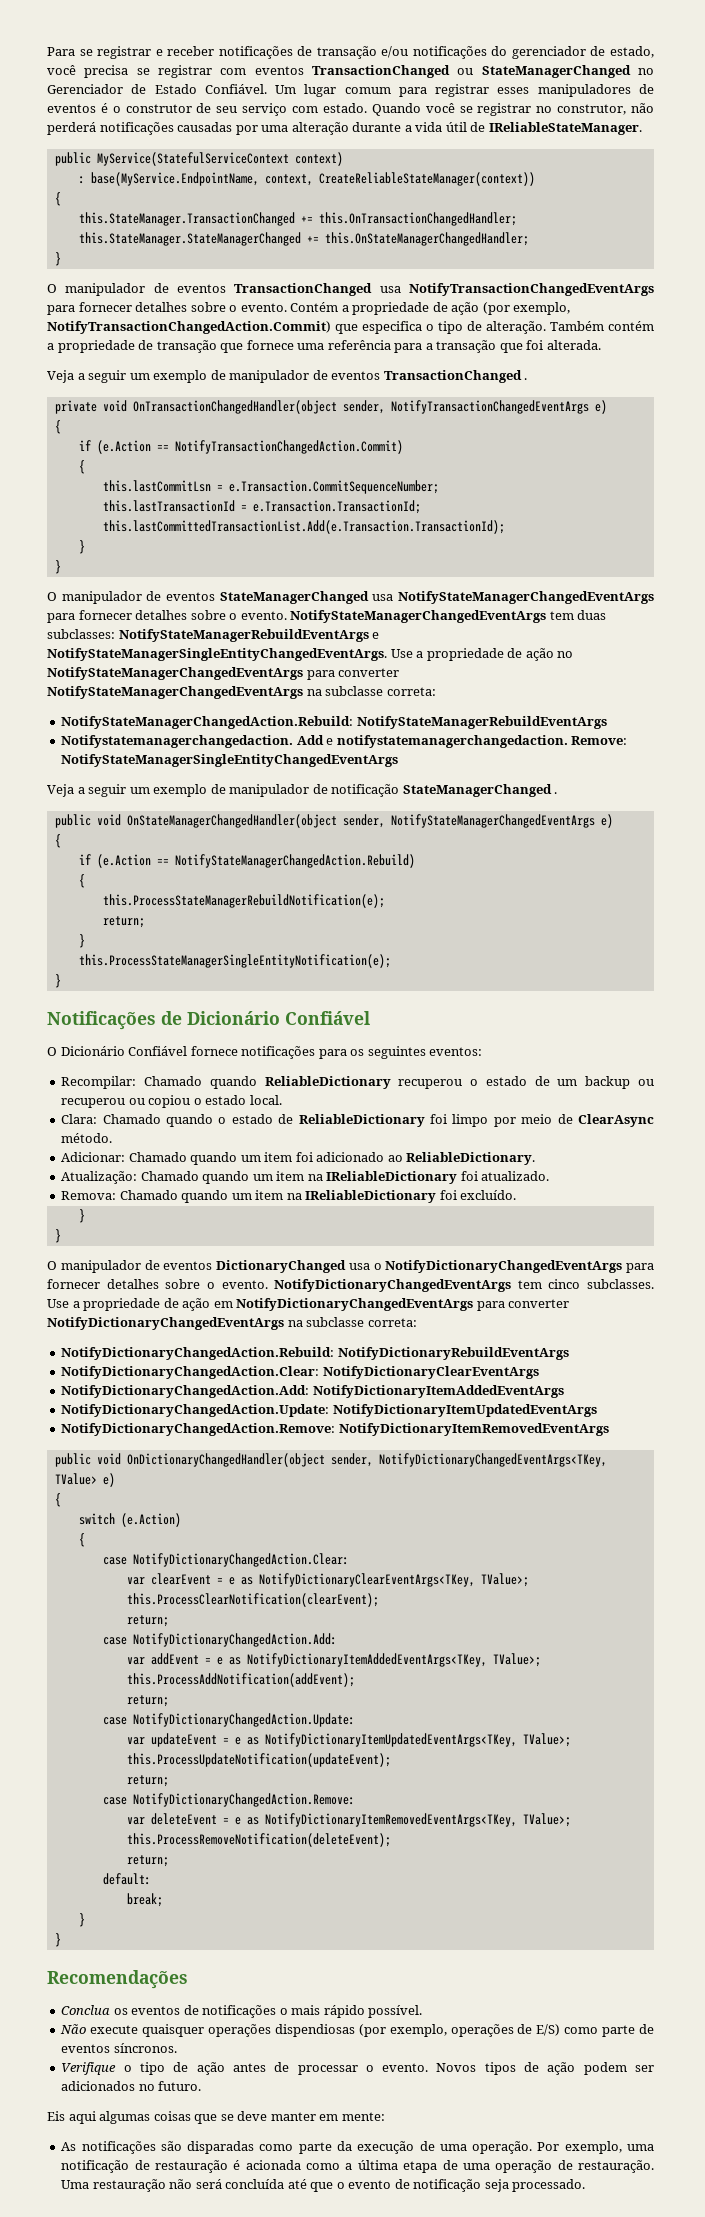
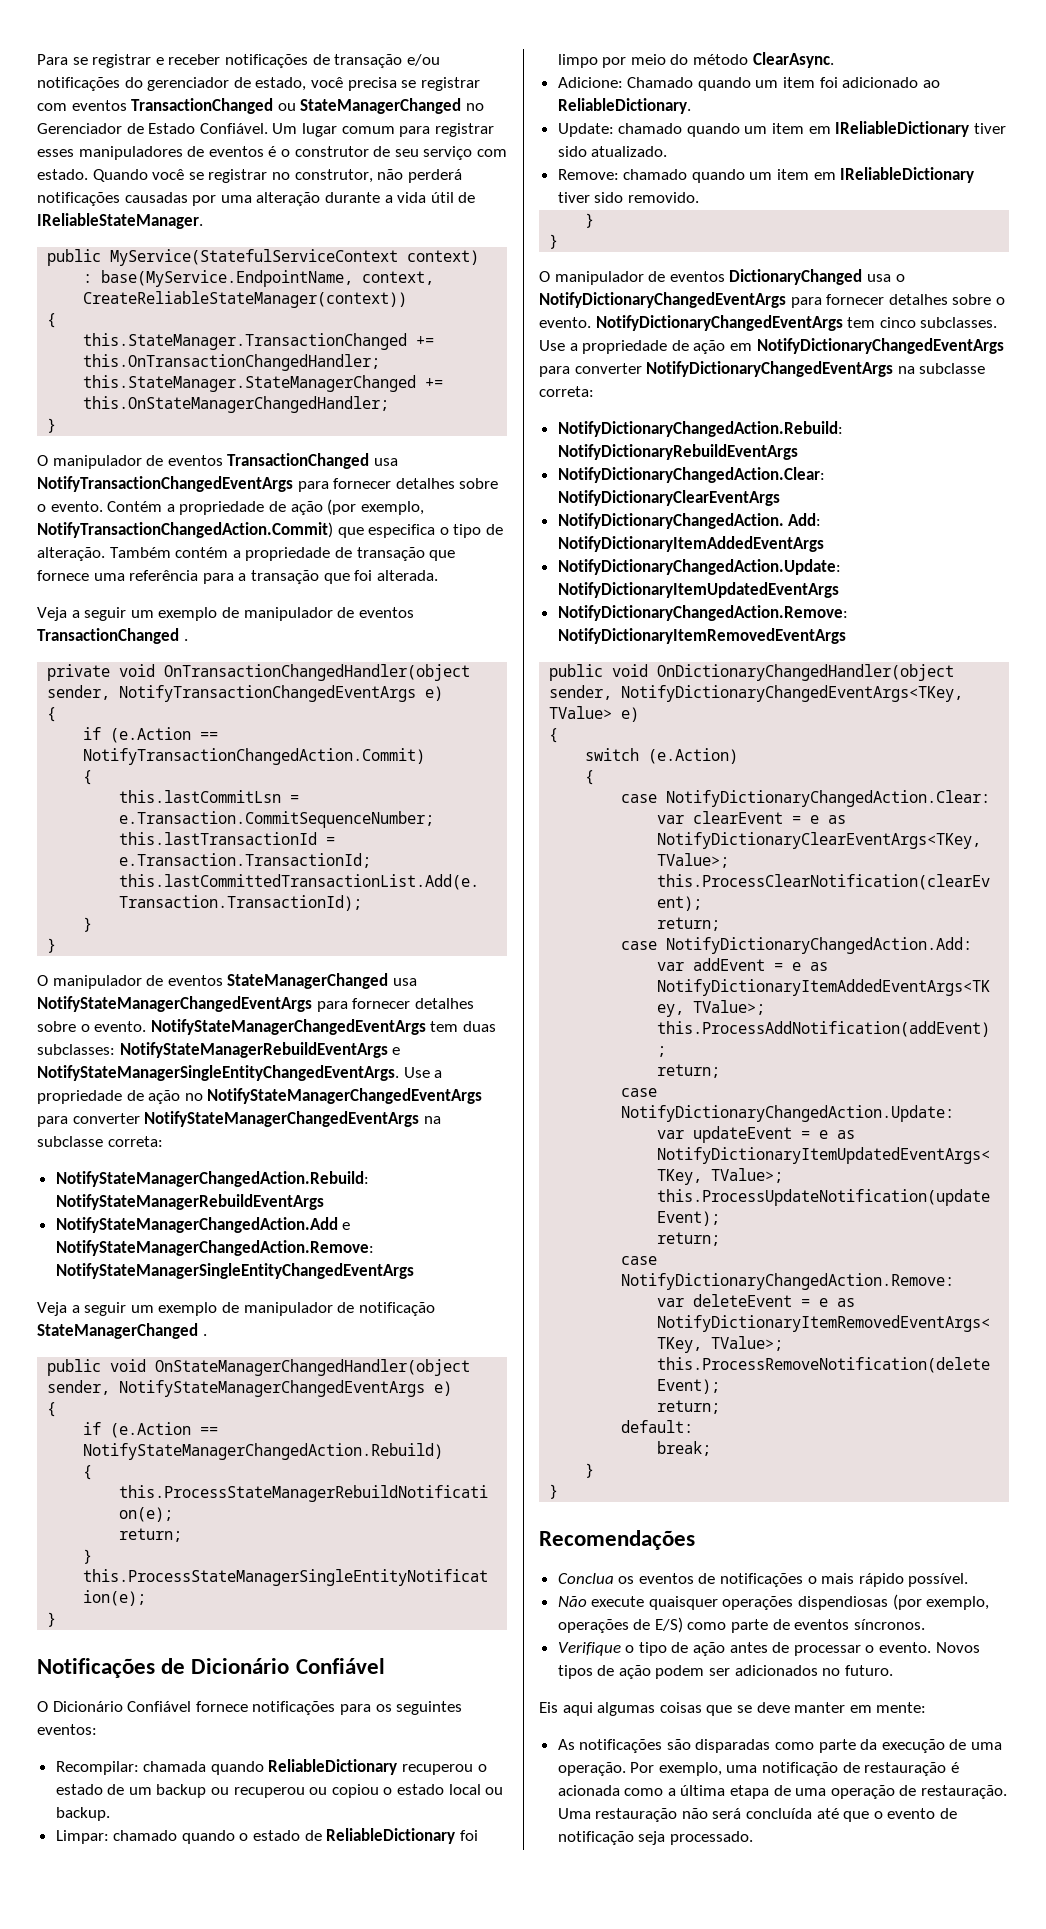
[61,735,628,748] Notifystatemanagerchangedaction. Add e notifystatemanagerchangedaction. Remove: -> [55,1217,351,1233] [55,1240,374,1256] NotifyStateManagerChangedAction.Add e NotifyStateManagerChangedAction.Remove:
[144,1076,203,1086] Chamado -> [143,1761,207,1772] chamada
[249,1095,282,1105] [61,1114,161,1124] local. // Clara: Chamado -> [448,1784,504,1795] [55,1807,110,1821] [55,1830,178,1844] local ou backup. // Limpar: chamado
[557,1114,654,1127] [61,1133,113,1143] [61,1152,126,1162] de ClearAsync método. // Adicionar: -> [670,52,834,68] [557,77,623,88] do método ClearAsync. // Adicione:
[61,1171,478,1184] Atualização: Chamado quando um item na IReliableDictionary foi -> [557,121,1006,137] [557,146,587,157] Update: chamado quando um item em IReliableDictionary tiver sido
[61,1190,517,1203] Remova: Chamado quando um item na IReliableDictionary foi excluído. -> [557,167,975,183] [557,192,699,203] Remove: chamado quando um item em IReliableDictionary tiver sido removido.
[61,1385,310,1398] NotifyDictionaryChangedAction.Add: -> [557,513,822,529] NotifyDictionaryChangedAction. Add:

